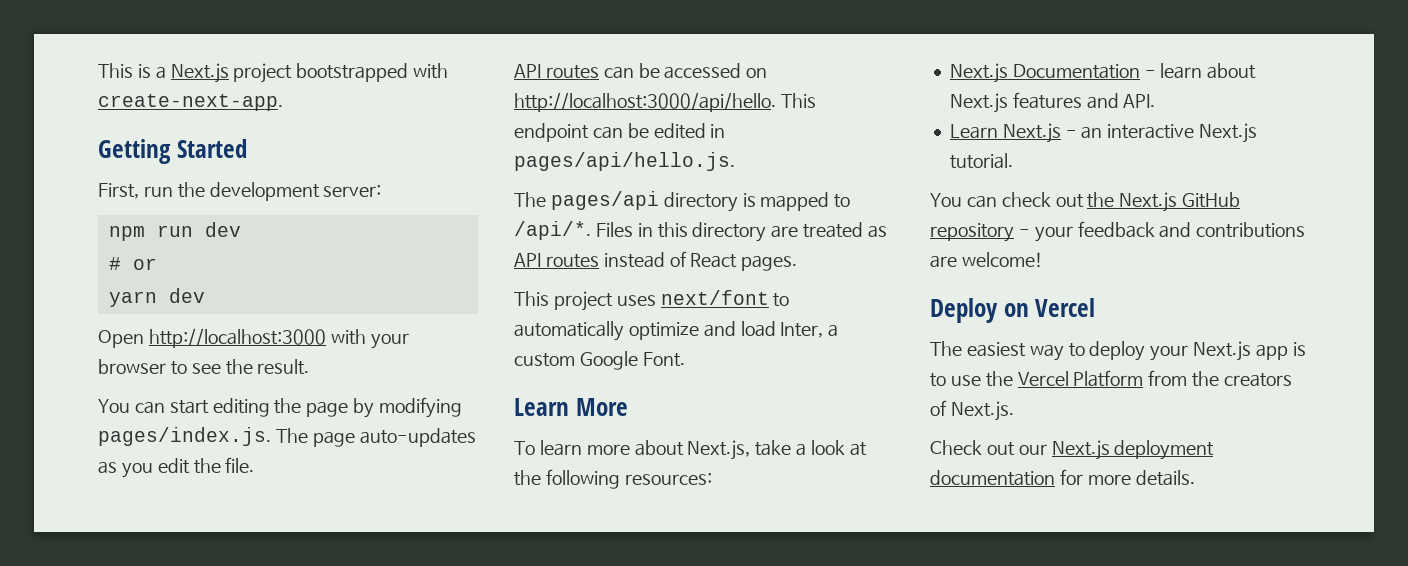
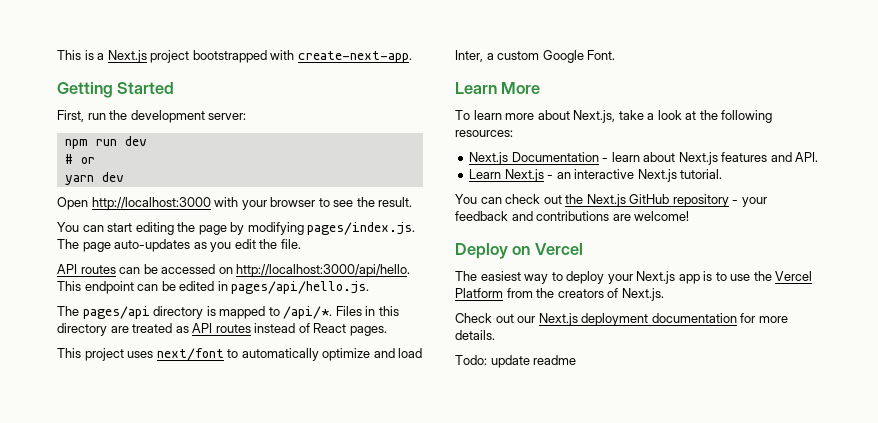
(1195, 478) none -> [455,355,577,368] // Todo: update readme

